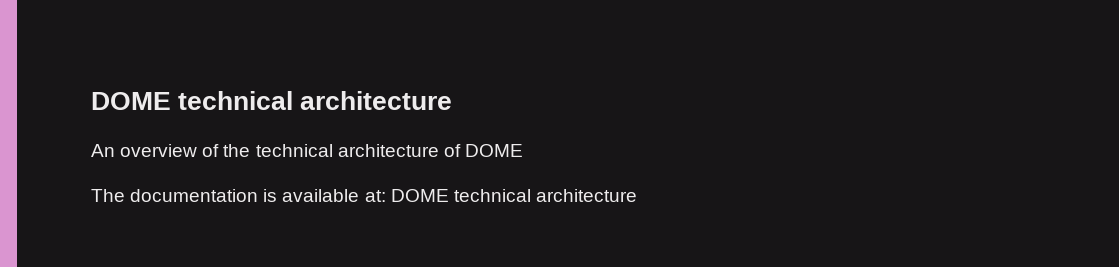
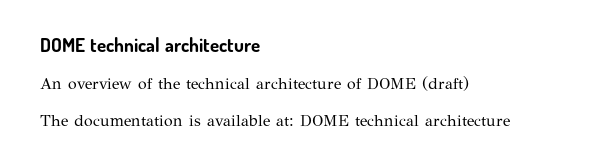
(523, 150) none -> [422,76,469,91] (draft)

